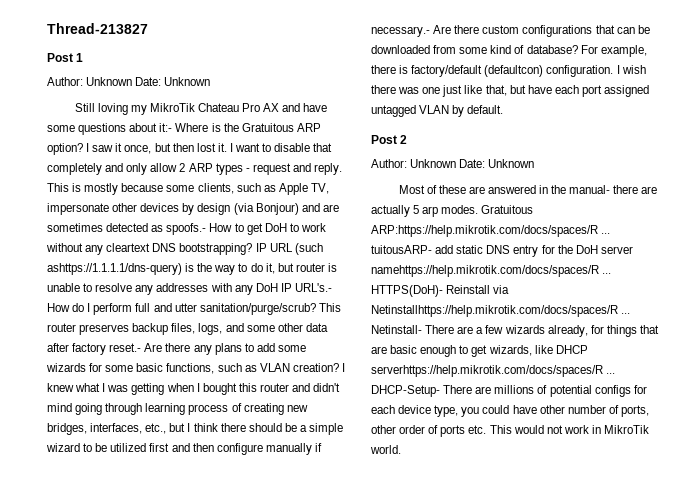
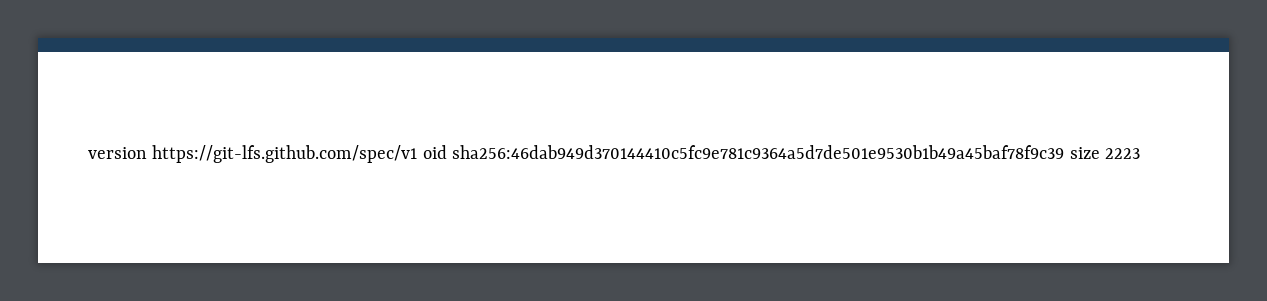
[47,23,148,34] [47,53,84,62] [47,77,211,86] [74,103,328,115] [47,123,321,135] [47,143,333,155] [47,163,343,175] [47,183,329,195] [47,203,339,215] [47,223,326,235] [46,243,323,255] [47,263,337,275] [47,283,332,295] [47,303,341,315] [47,323,328,335] [47,343,306,355] [46,363,345,374] [47,383,341,395] [47,403,308,415] [47,423,344,435] [46,443,322,455] [371,25,650,37] [371,45,647,57] [371,65,646,77] [371,85,650,97] [371,105,504,117] [371,135,408,144] [371,159,535,168] [398,185,658,194] [371,205,534,217] [371,225,611,237] [371,245,633,257] [371,265,612,277] [371,285,510,297] [371,305,631,317] [371,325,659,337] [371,345,588,357] [371,365,616,377] [371,385,647,397] [371,405,649,417] [371,425,650,437] [370,445,401,454] Thread-213827 // Post 1 // Author: Unknown Date: Unknown // Still loving my MikroTik Chateau Pro AX and have some questions about it:- Where is the Gratuitous ARP option? I saw it once, but then lost it. I want to disable that completely and only allow 2 ARP types - request and reply. This is mostly because some clients, such as Apple TV, impersonate other devices by design (via Bonjour) and are sometimes detected as spoofs.- How to get DoH to work without any cleartext DNS bootstrapping? IP URL (such ashttps://1.1.1.1/dns-query) is the way to do it, but router is unable to resolve any addresses with any DoH IP URL's.- How do I perform full and utter sanitation/purge/scrub? This router preserves backup files, logs, and some other data after factory reset.- Are there any plans to add some wizards for some basic functions, such as VLAN creation? I knew what I was getting when I bought this router and didn't mind going through learning process of creating new bridges, interfaces, etc., but I think there should be a simple wizard to be utilized first and then configure manually if necessary.- Are there custom configurations that can be downloaded from some kind of database? For example, there is factory/default (defaultcon) configuration. I wish there was one just like that, but have each port assigned untagged VLAN by default. // Post 2 // Author: Unknown Date: Unknown // Most of these are answered in the manual- there are actually 5 arp modes. Gratuitous ARP:https://help.mikrotik.com/docs/spaces/R ... tuitousARP- add static DNS entry for the DoH server namehttps://help.mikrotik.com/docs/spaces/R ... HTTPS(DoH)- Reinstall via Netinstallhttps://help.mikrotik.com/docs/spaces/R ... Netinstall- There are a few wizards already, for things that are basic enough to get wizards, like DHCP serverhttps://help.mikrotik.com/docs/spaces/R ... DHCP-Setup- There are millions of potential configs for each device type, you could have other number of ports, other order of ports etc. This would not work in MikroTik world. -> [88,145,1140,163] version https://git-lfs.github.com/spec/v1 oid sha256:46dab949d370144410c5fc9e781c9364a5d7de501e9530b1b49a45baf78f9c39 size 2223

